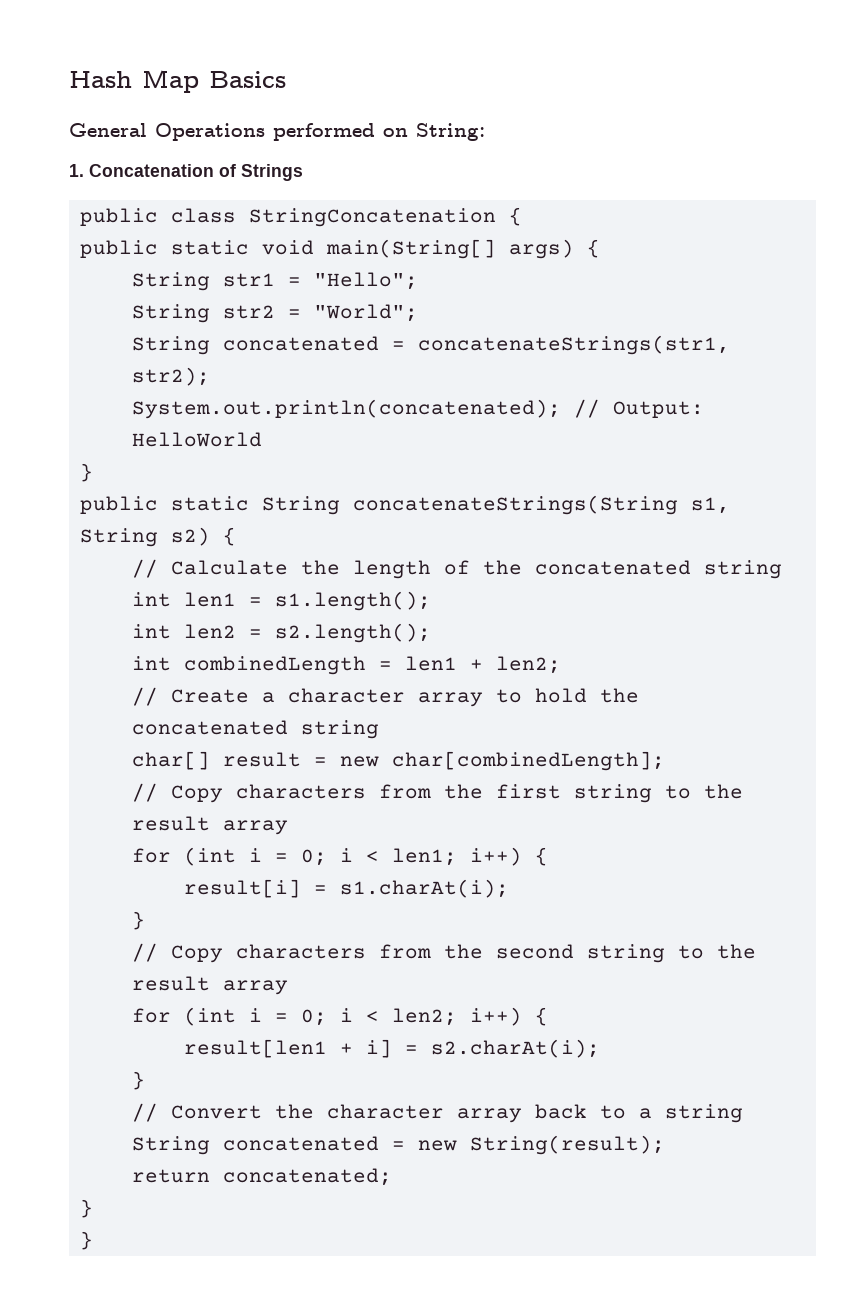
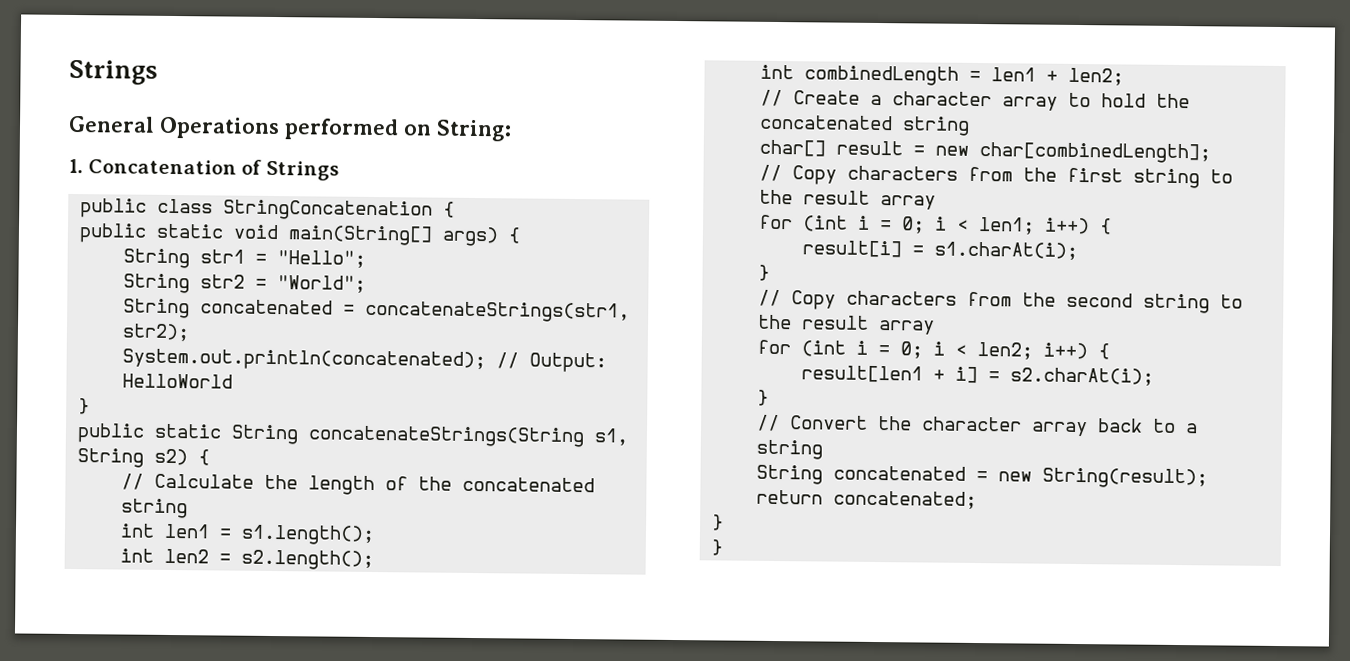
[69,70,286,93] Hash Map Basics -> [69,59,158,85] Strings

